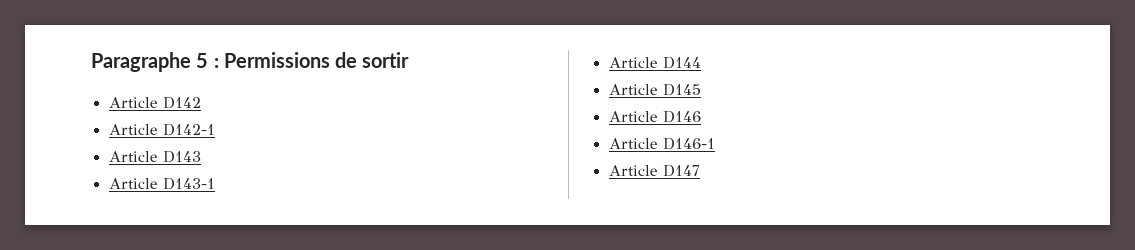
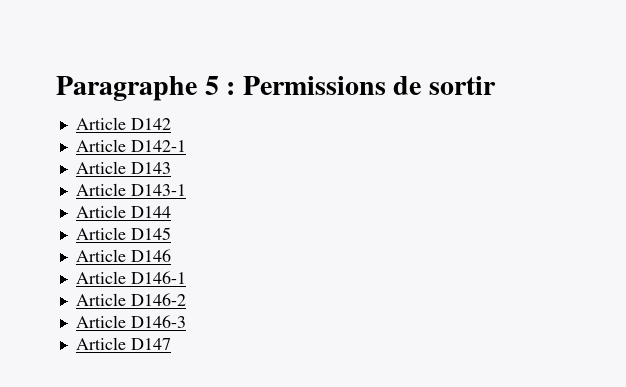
(715, 143) none -> [75,293,186,306] [75,315,186,328] // Article D146-2 // Article D146-3

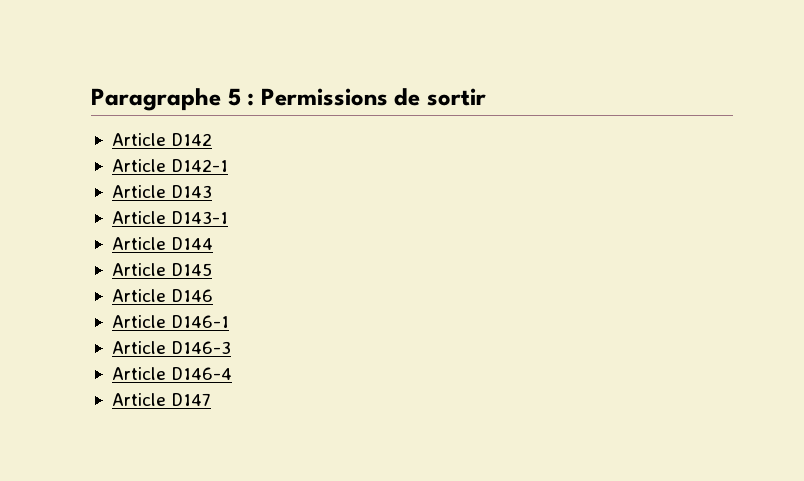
[75,293,186,306] // Article D146-2 -> (230, 321) none
(186, 321) none -> [111,367,233,380] // Article D146-4

